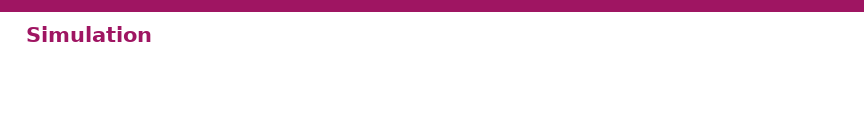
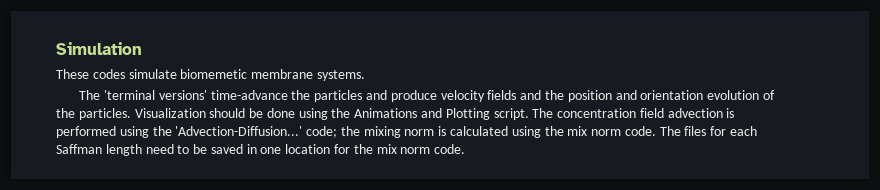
(152, 34) none -> [56,69,365,81] [79,90,775,102] [56,108,735,120] [56,126,758,138] [56,144,466,156] // These codes simulate biomemetic membrane systems. // The 'terminal versions' time-advance the particles and produce velocity fields and the position and orientation evolution of the particles. Visualization should be done using the Animations and Plotting script. The concentration field advection is performed using the 'Advection-Diffusion...' code; the mixing norm is calculated using the mix norm code. The files for each Saffman length need to be saved in one location for the mix norm code.

